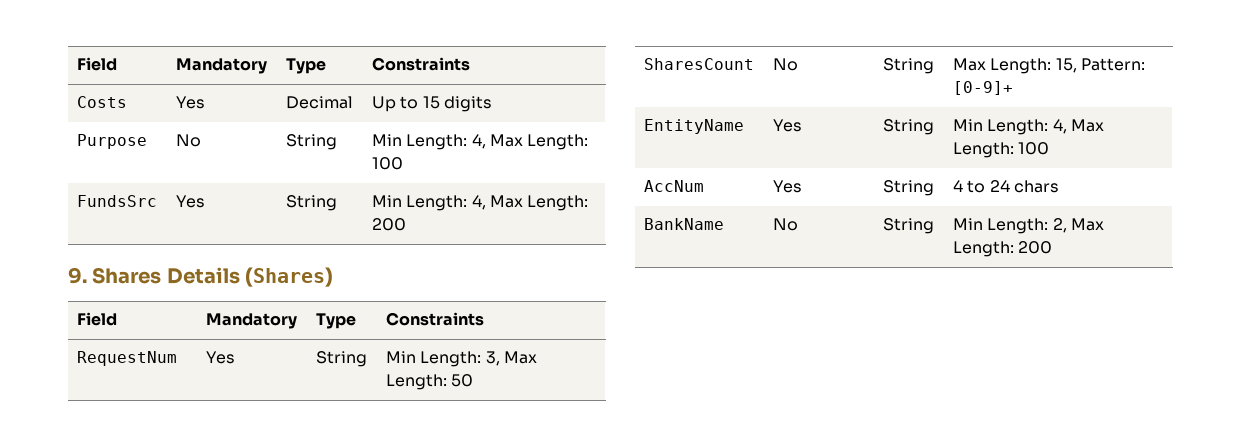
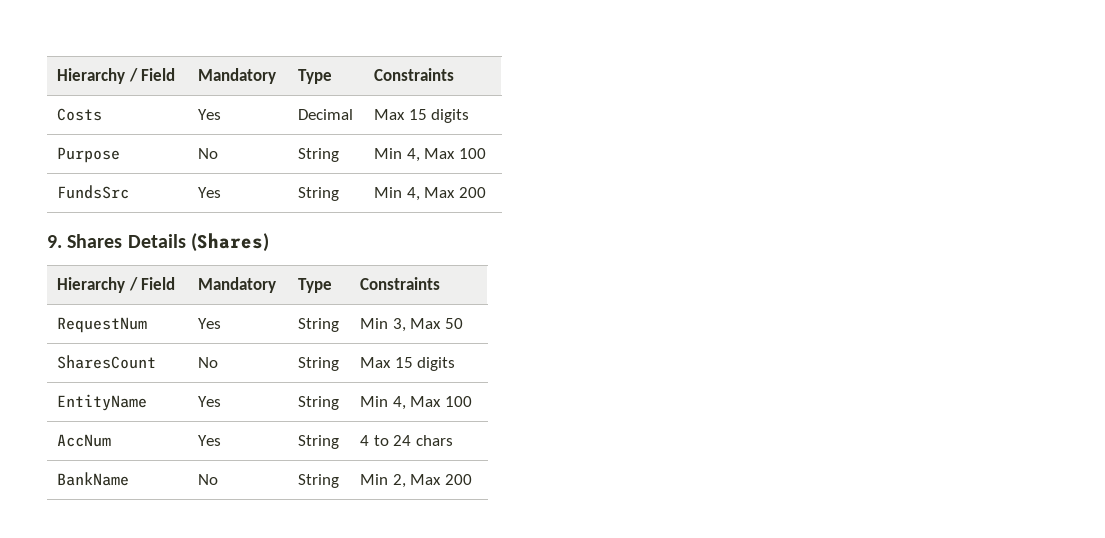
(77, 64) none -> [57,68,138,84] Hierarchy /
[372,96,419,112] Up to -> [374,109,406,120] Max
[406,134,589,150] Length: 4, Max Length: -> [406,148,456,162] 4, Max
[406,195,589,211] Length: 4, Max Length: -> [406,187,456,201] 4, Max
(334, 277) none -> [57,277,138,293] Hierarchy /
[420,351,482,367] Length: -> (389, 323) none
[386,374,448,390] Length: -> (442, 323) none
[990,58,1146,74] [953,81,1014,95] Length: 15, Pattern: [0-9]+ -> [394,357,456,371] 15 digits
[987,119,1105,135] [953,142,1015,158] Length: 4, Max Length: -> [392,396,442,410] 4, Max
[987,218,1049,234] Length: -> (389, 479) none
[953,241,1015,257] Length: -> (442, 479) none

